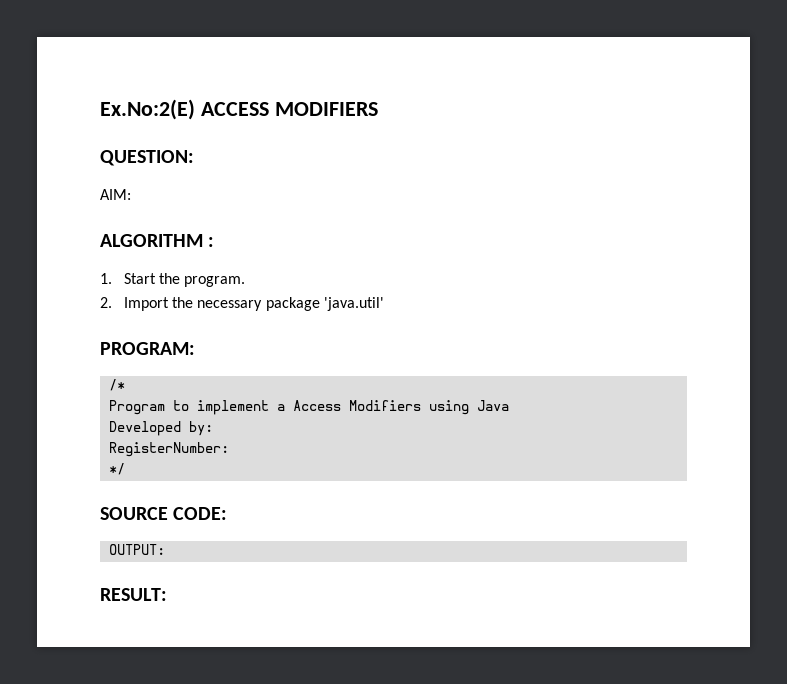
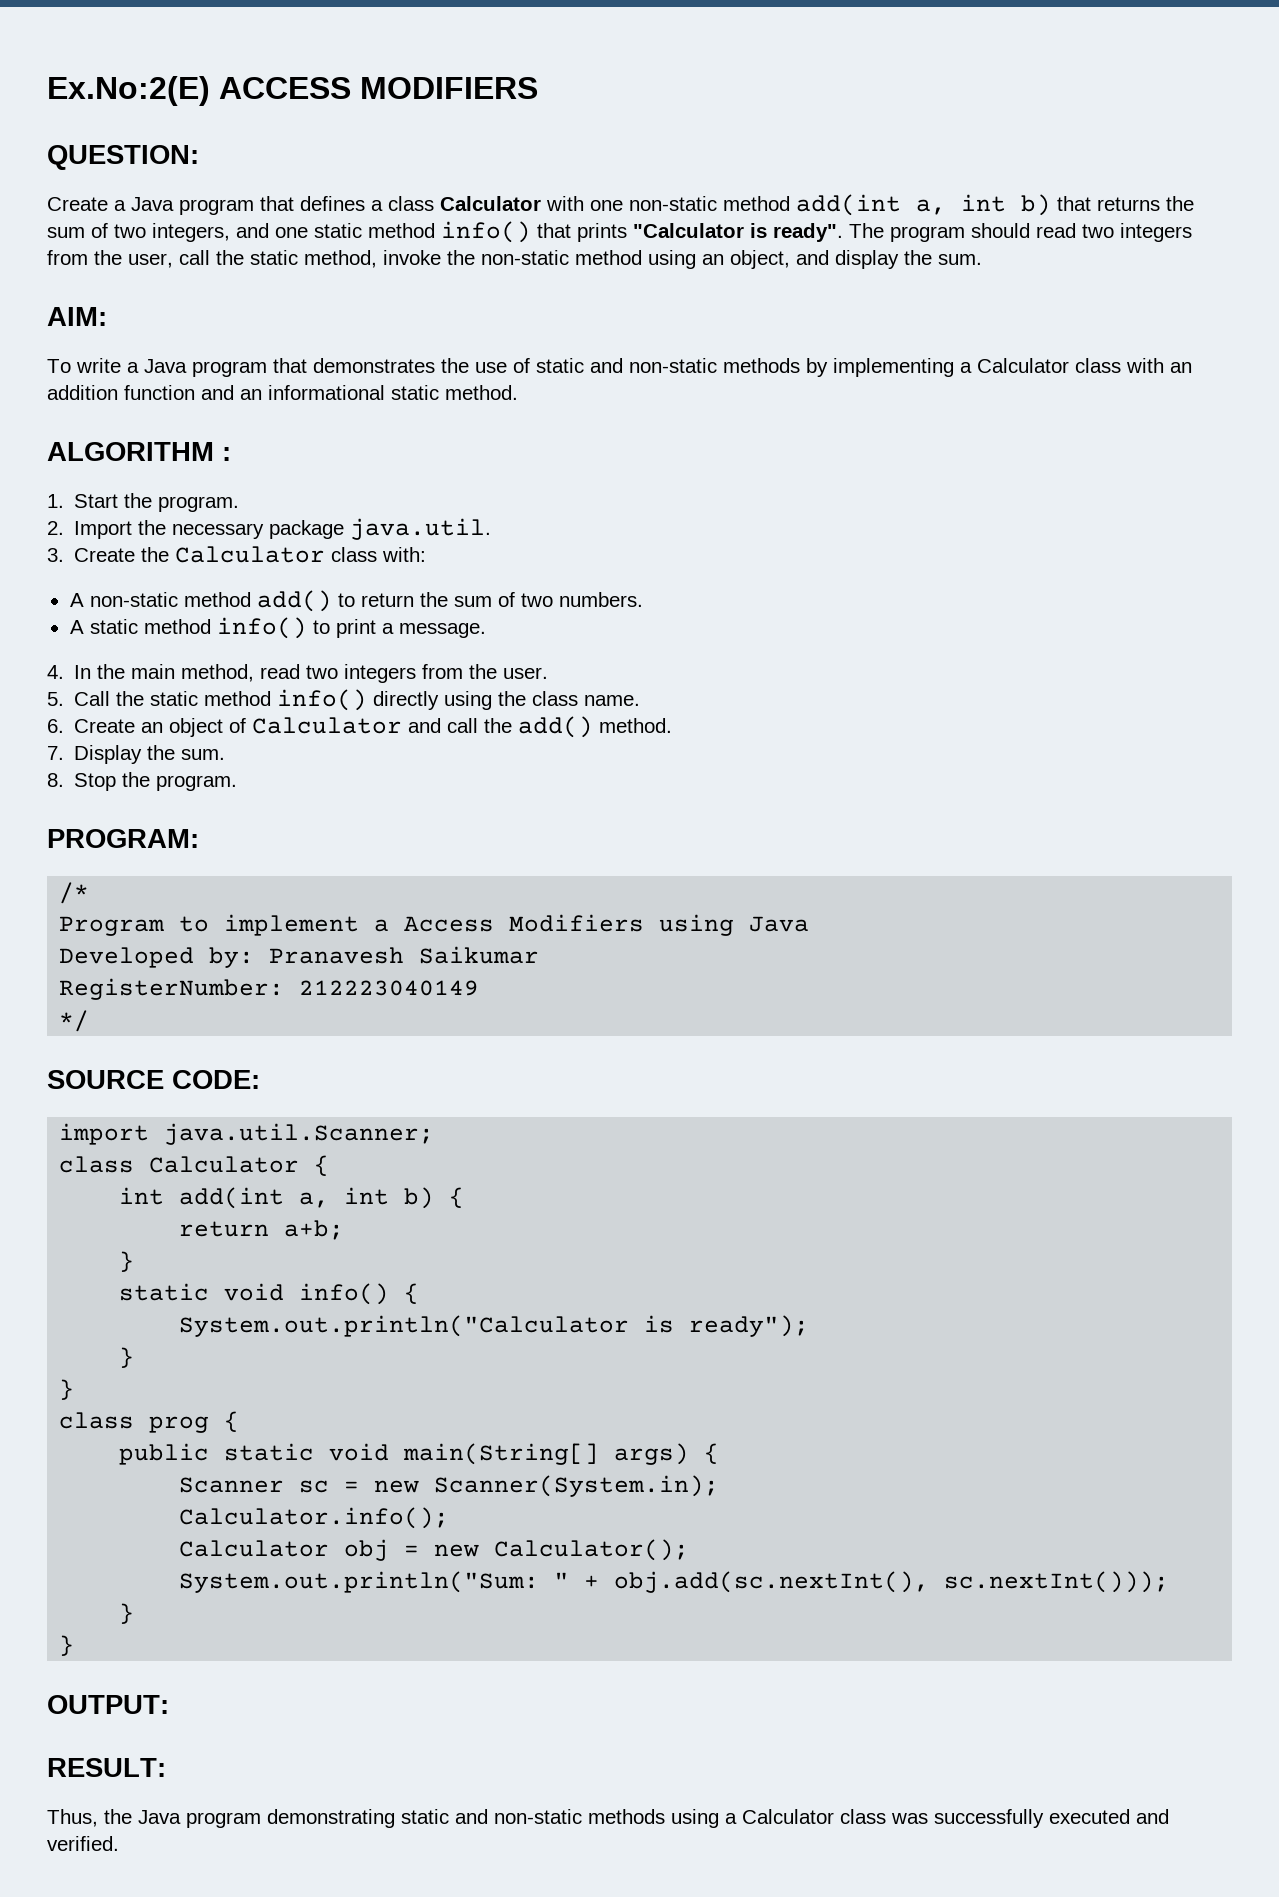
[100,189,131,200] AIM: -> [47,194,1194,216] [47,221,1192,243] [47,250,982,269] [47,307,107,326] [47,358,1192,377] [47,385,518,400] Create a Java program that defines a class Calculator with one non-static method add(int a, int b) that returns the sum of two integers, and one static method info() that prints "Calculator is ready". The program should read two integers from the user, call the static method, invoke the non-static method using an object, and display the sum. // AIM: // To write a Java program that demonstrates the use of static and non-static methods by implementing a Calculator class with an addition function and an informational static method.
[323,297,384,311] 'java.util' -> [350,518,492,540] [47,546,427,563] [69,590,643,612] [69,617,486,639] [47,664,549,683] [47,689,641,711] [47,716,673,738] [47,745,226,764] [47,772,238,791] java.util. // 3. Create the Calculator class with: // A non-static method add() to return the sum of two numbers. // A static method info() to print a message. // 4. In the main method, read two integers from the user. // 5. Call the static method info() directly using the class name. // 6. Create an object of Calculator and call the add() method. // 7. Display the sum. // 8. Stop the program.
(214, 428) none -> [269,946,540,964] Pranavesh Saikumar
(230, 449) none -> [299,980,480,996] 212223040149
[109,544,166,555] [100,588,167,601] OUTPUT: // RESULT: -> [59,1123,435,1145] [59,1155,330,1176] [119,1187,465,1209] [179,1220,345,1240] [119,1251,135,1272] [119,1283,420,1305] [179,1315,810,1337] [119,1347,135,1368] [59,1379,75,1400] [59,1411,240,1433] [119,1443,720,1465] [179,1475,720,1497] [179,1507,450,1529] [179,1539,690,1561] [179,1571,1170,1593] [119,1603,135,1624] [59,1635,75,1656] [47,1695,169,1714] [47,1758,166,1777] [47,1809,1169,1828] [47,1836,119,1851] import java.util.Scanner; // class Calculator { // int add(int a, int b) { // return a+b; // } // static void info() { // System.out.println("Calculator is ready"); // } // } // class prog { // public static void main(String[] args) { // Scanner sc = new Scanner(System.in); // Calculator.info(); // Calculator obj = new Calculator(); // System.out.println("Sum: " + obj.add(sc.nextInt(), sc.nextInt())); // } // } // OUTPUT: // RESULT: // Thus, the Java program demonstrating static and non-static methods using a Calculator class was successfully executed and verified.

